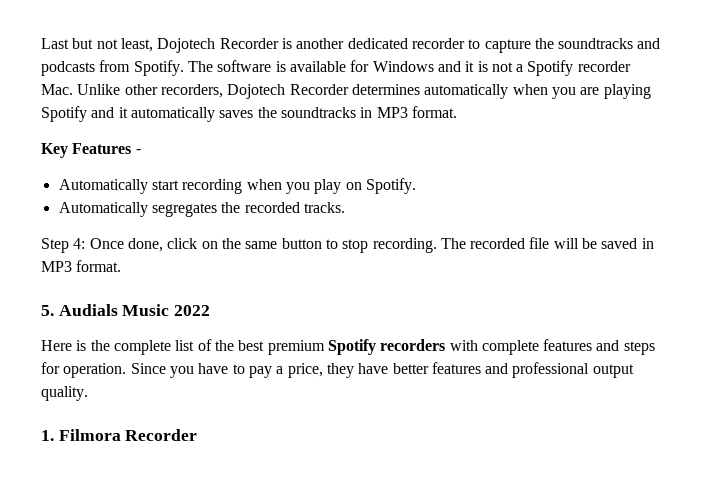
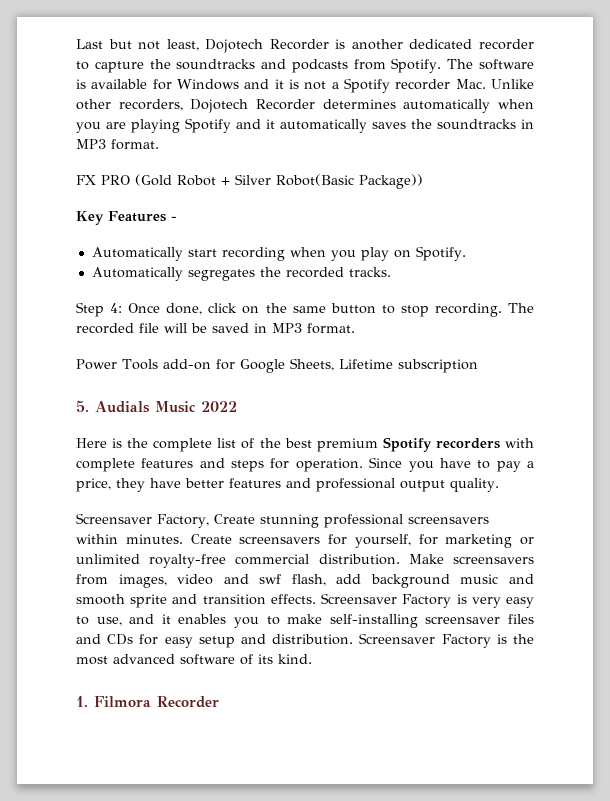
(457, 112) none -> [76,174,423,189] // FX PRO (Gold Robot + Silver Robot(Basic Package))
(122, 266) none -> [76,358,478,373] // Power Tools add-on for Google Sheets, Lifetime subscription
(88, 393) none -> [76,513,489,528] [76,534,534,548] [76,554,534,568] [76,574,534,588] [76,593,534,608] [76,614,534,628] [76,633,534,648] [76,654,312,665] // Screensaver Factory, Create stunning professional screensavers within minutes. Create screensavers for yourself, for marketing or unlimited royalty-free commercial distribution. Make screensavers from images, video and swf flash, add background music and smooth sprite and transition effects. Screensaver Factory is very easy to use, and it enables you to make self-installing screensaver files and CDs for easy setup and distribution. Screensaver Factory is the most advanced software of its kind.

